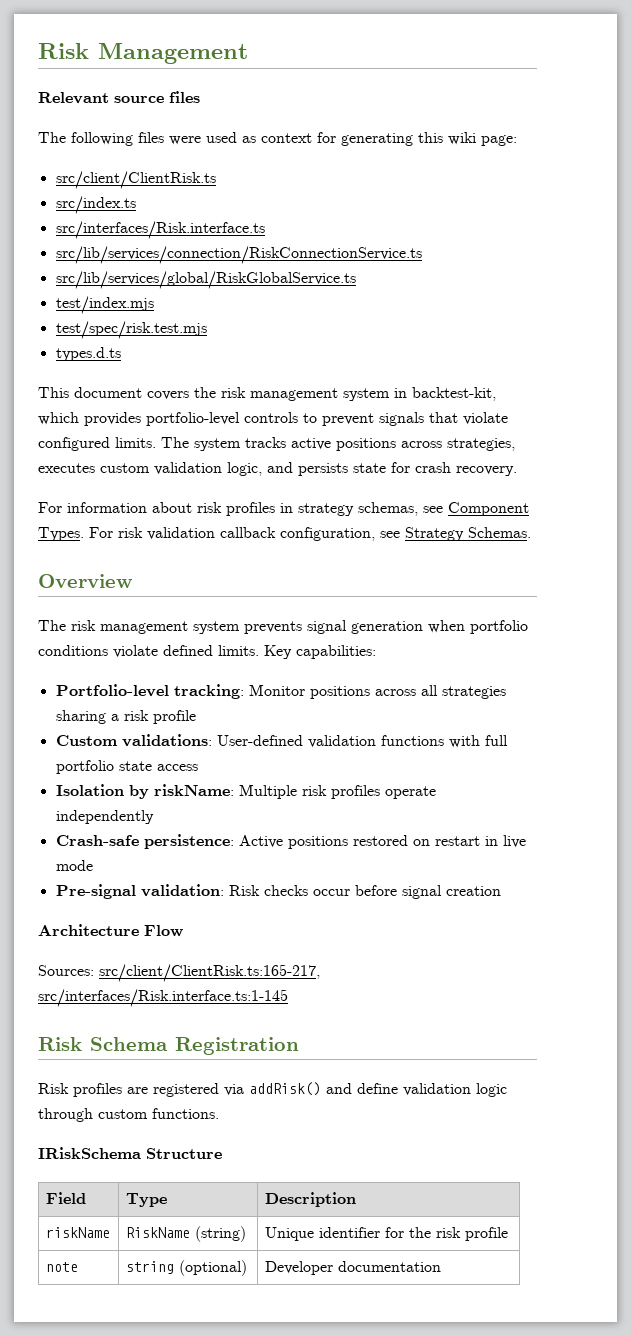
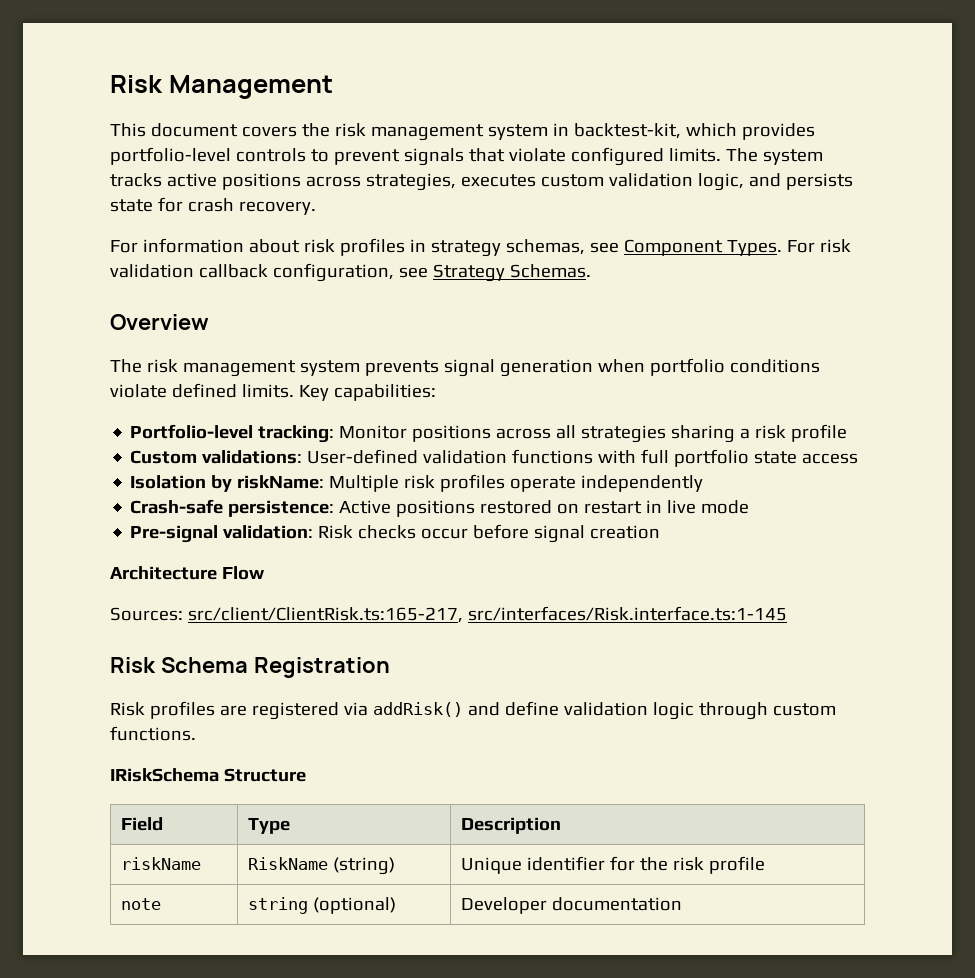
[38,91,200,104] [38,132,517,146] [55,171,216,189] [55,196,136,214] [55,221,265,239] [55,246,422,264] [55,271,356,289] [55,296,154,314] [55,321,207,339] [55,347,121,361] // Relevant source files // The following files were used as context for generating this wiki page: // src/client/ClientRisk.ts // src/index.ts // src/interfaces/Risk.interface.ts // src/lib/services/connection/RiskConnectionService.ts // src/lib/services/global/RiskGlobalService.ts // test/index.mjs // test/spec/risk.test.mjs // types.d.ts -> (333, 87) none

